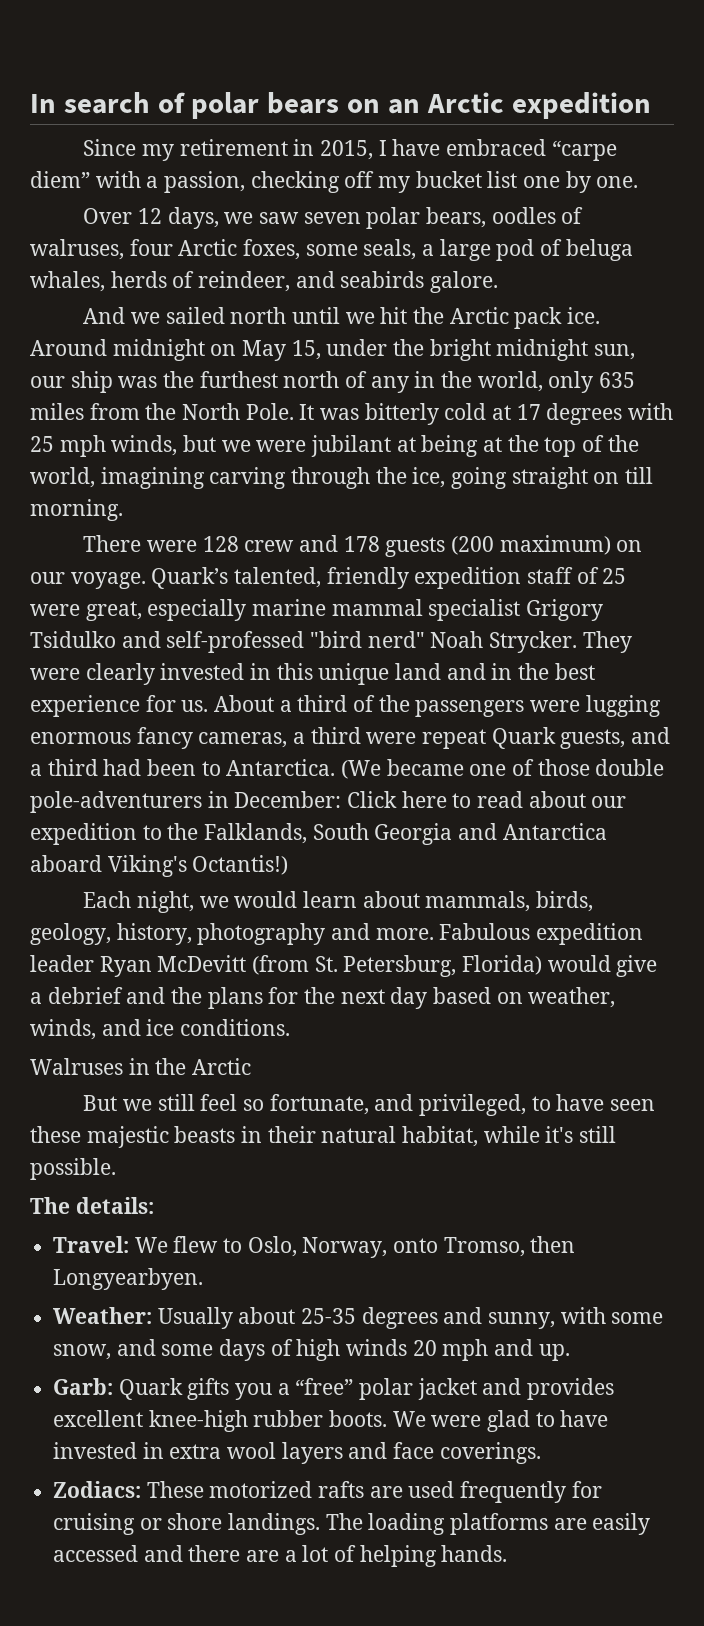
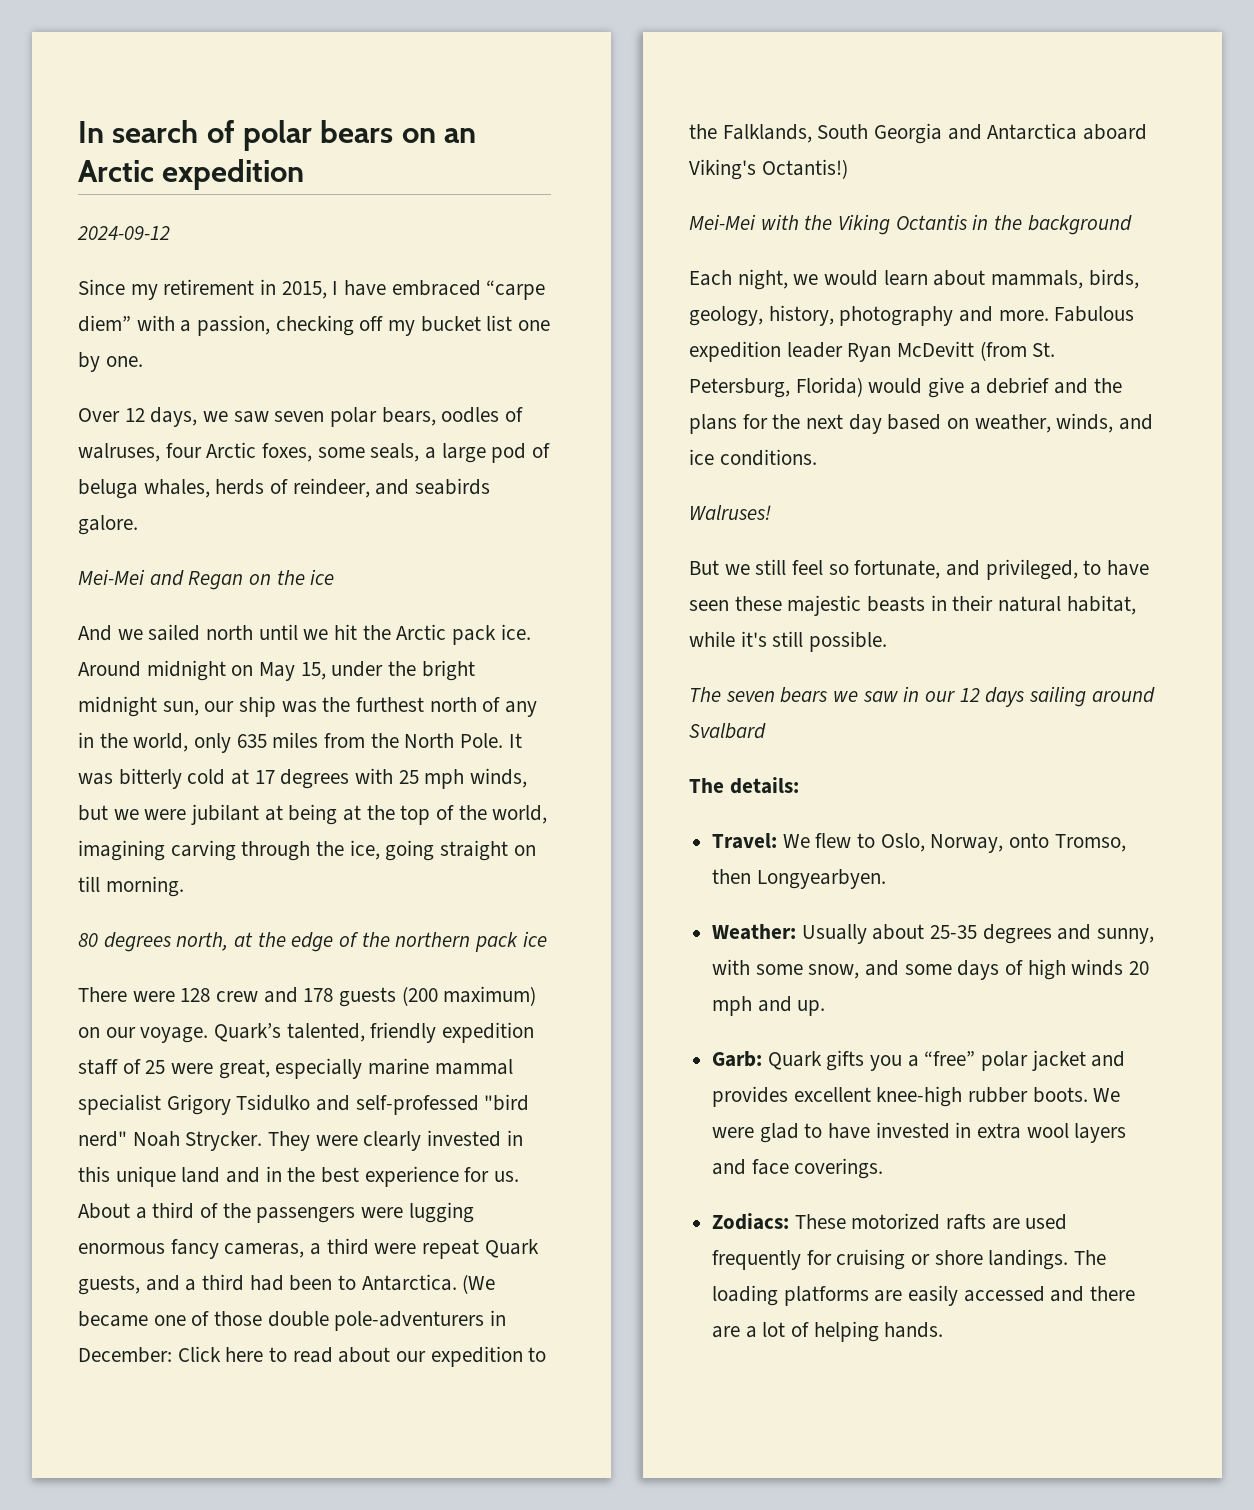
(651, 105) none -> [77,226,170,240] // 2024-09-12
(499, 282) none -> [78,569,335,590] // Mei-Mei and Regan on the ice
(123, 510) none -> [78,931,547,952] // 80 degrees north, at the edge of the northern pack ice
(289, 865) none -> [689,214,1132,235] // Mei-Mei with the Viking Octantis in the background
[30,1058,252,1075] Walruses in the Arctic -> [689,505,771,520] Walruses!
(116, 1169) none -> [689,686,1155,707] [689,723,766,739] // The seven bears we saw in our 12 days sailing around Svalbard

